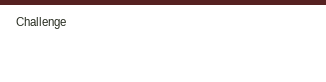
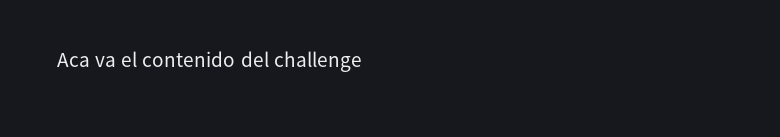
[16,17,66,29] Challenge -> [57,51,362,72] Aca va el contenido del challenge

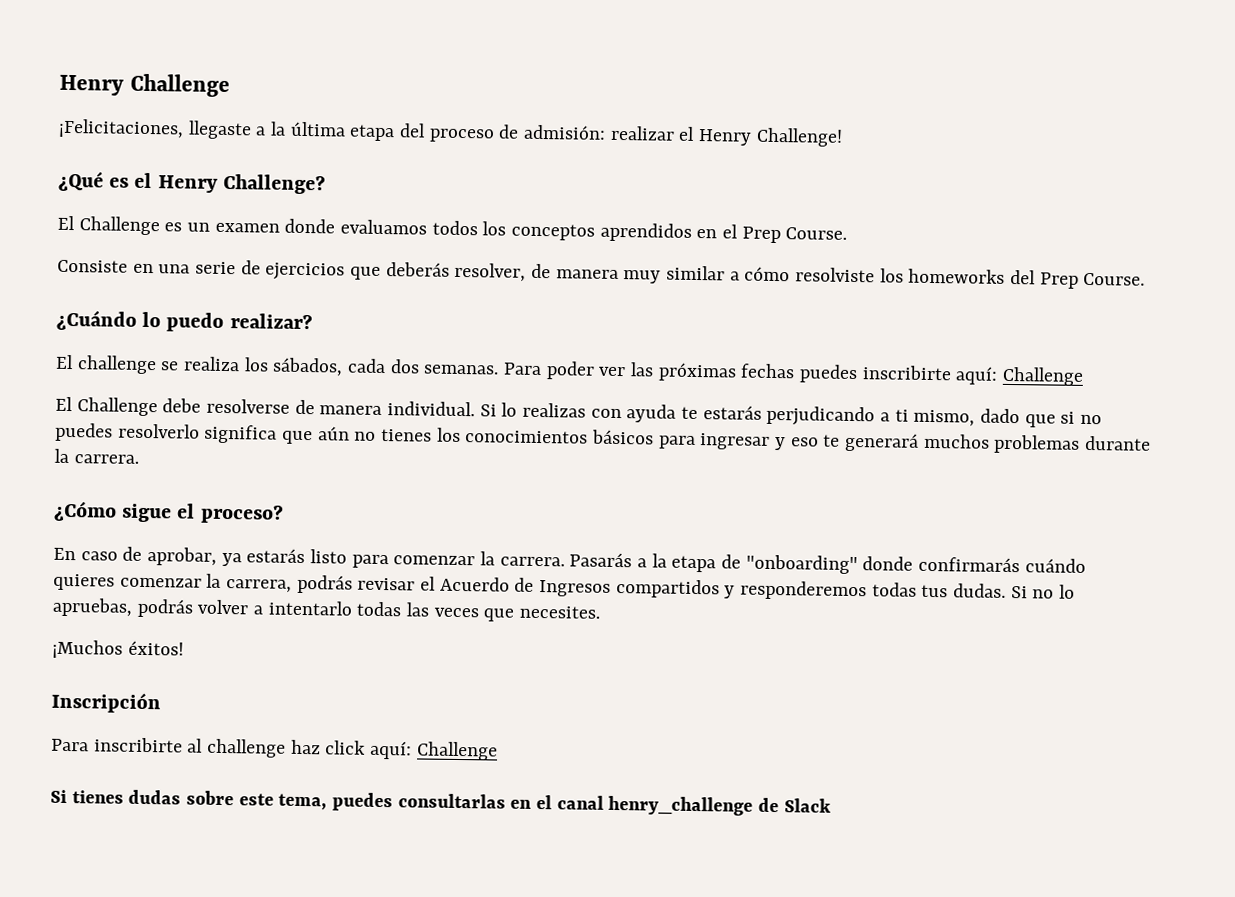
[57,51,362,72] Aca va el contenido del challenge -> [59,73,230,98] [58,118,843,147] [58,170,326,195] [57,215,848,244] [57,259,1146,289] [56,309,313,332] [55,354,1085,386] [55,396,1103,428] [55,422,1152,454] [54,448,139,464] [54,500,284,524] [53,546,1086,575] [53,573,1076,601] [52,597,601,622] [52,639,184,659] [51,691,161,714] [51,737,498,761] [50,789,831,816] Henry Challenge // ¡Felicitaciones, llegaste a la última etapa del proceso de admisión: realizar el Henry Challenge! // ¿Qué es el Henry Challenge? // El Challenge es un examen donde evaluamos todos los conceptos aprendidos en el Prep Course. // Consiste en una serie de ejercicios que deberás resolver, de manera muy similar a cómo resolviste los homeworks del Prep Course. // ¿Cuándo lo puedo realizar? // El challenge se realiza los sábados, cada dos semanas. Para poder ver las próximas fechas puedes inscribirte aquí: Challenge // El Challenge debe resolverse de manera individual. Si lo realizas con ayuda te estarás perjudicando a ti mismo, dado que si no puedes resolverlo significa que aún no tienes los conocimientos básicos para ingresar y eso te generará muchos problemas durante la carrera. // ¿Cómo sigue el proceso? // En caso de aprobar, ya estarás listo para comenzar la carrera. Pasarás a la etapa de "onboarding" donde confirmarás cuándo quieres comenzar la carrera, podrás revisar el Acuerdo de Ingresos compartidos y responderemos todas tus dudas. Si no lo apruebas, podrás volver a intentarlo todas las veces que necesites. // ¡Muchos éxitos! // Inscripción // Para inscribirte al challenge haz click aquí: Challenge // Si tienes dudas sobre este tema, puedes consultarlas en el canal henry_challenge de Slack

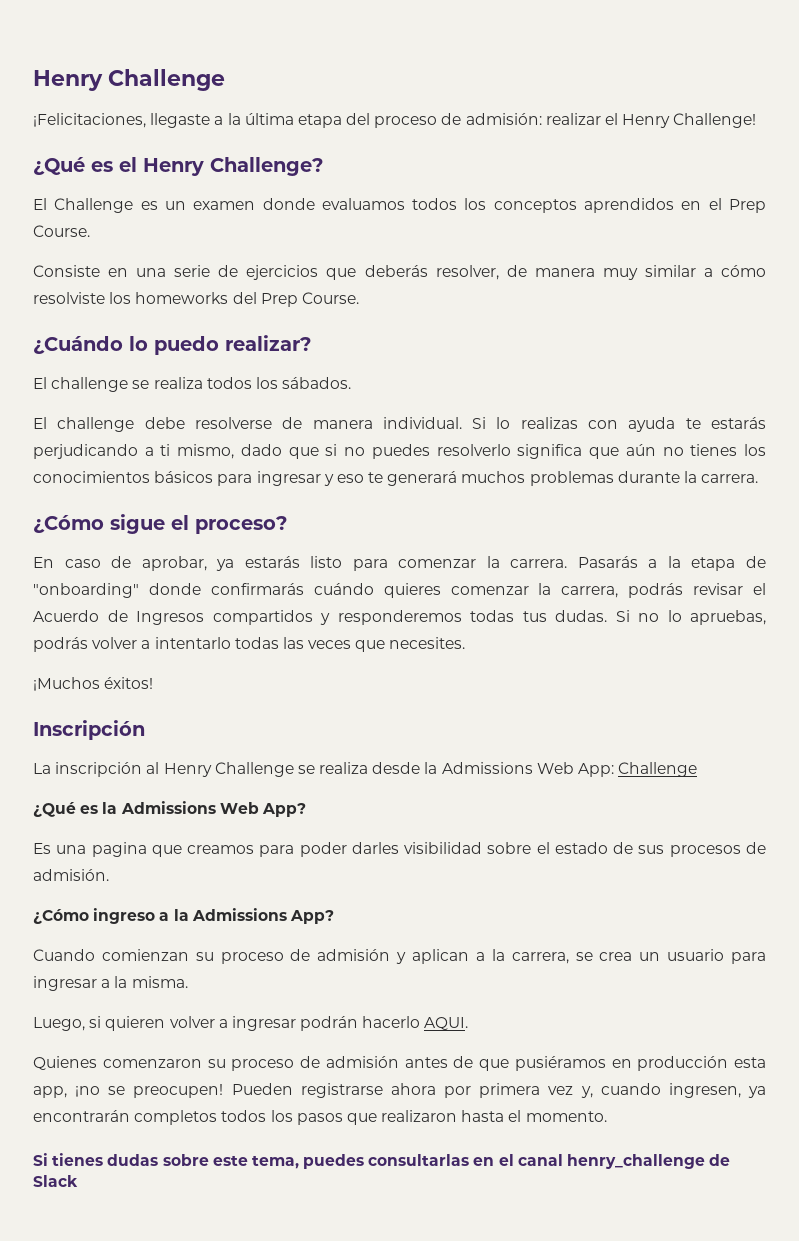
[243,357,1085,386] [55,396,158,417] los sábados, cada dos semanas. Para poder ver las próximas fechas puedes inscribirte aquí: Challenge // El Challenge -> [206,377,352,389] [33,417,135,432] todos los sábados. // El challenge
[51,737,498,761] Para inscribirte al challenge haz click aquí: Challenge -> [33,762,698,777] [33,801,306,817] [33,842,766,857] [33,869,109,881] [33,908,334,924] [33,949,767,964] [33,976,188,991] [33,1016,469,1031] [33,1056,766,1071] [33,1083,767,1098] [33,1110,607,1125] La inscripción al Henry Challenge se realiza desde la Admissions Web App: Challenge // ¿Qué es la Admissions Web App? // Es una pagina que creamos para poder darles visibilidad sobre el estado de sus procesos de admisión. // ¿Cómo ingreso a la Admissions App? // Cuando comienzan su proceso de admisión y aplican a la carrera, se crea un usuario para ingresar a la misma. // Luego, si quieren volver a ingresar podrán hacerlo AQUI. // Quienes comenzaron su proceso de admisión antes de que pusiéramos en producción esta app, ¡no se preocupen! Pueden registrarse ahora por primera vez y, cuando ingresen, ya encontrarán completos todos los pasos que realizaron hasta el momento.

